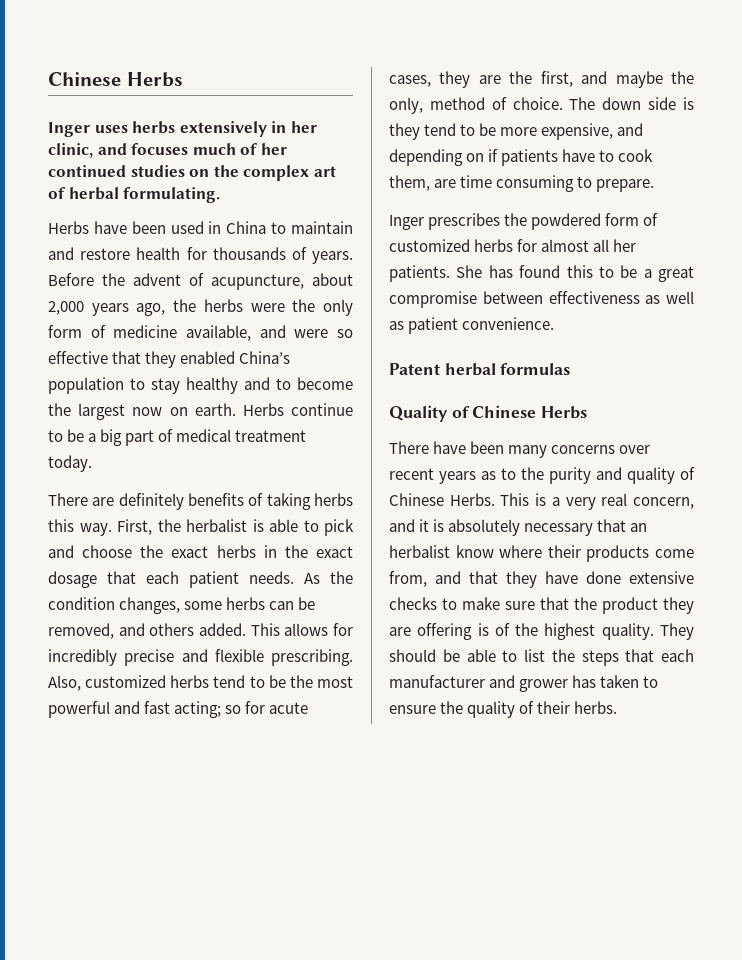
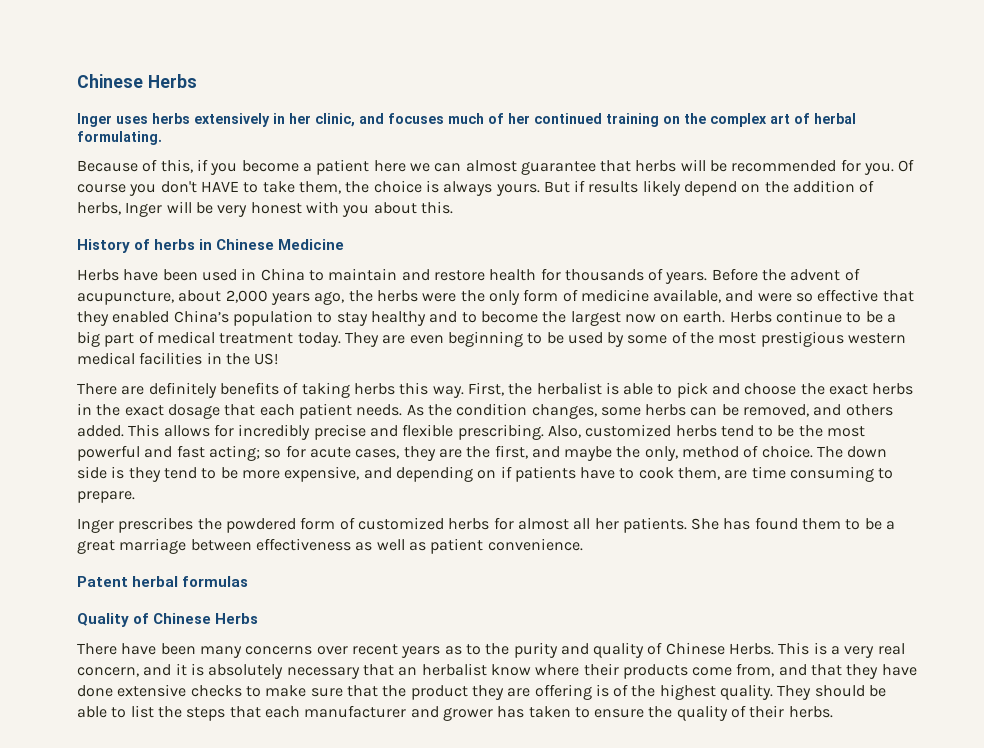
[130,165,185,177] studies -> [606,113,659,127] training
(221, 195) none -> [77,159,915,175] [77,180,875,196] [77,201,453,217] [77,239,345,253] // Because of this, if you become a patient here we can almost guarantee that herbs will be recommended for you. Of course you don't HAVE to take them, the choice is always yours. But if results likely depend on the addition of herbs, Inger will be very honest with you about this. // History of herbs in Chinese Medicine
(92, 463) none -> [344,331,907,347] [77,352,279,365] They are even beginning to be used by some of the most prestigious western medical facilities in the US!
[566,265,593,278] this -> [802,518,842,530] them
[389,291,477,308] compromise -> [119,538,187,554] marriage

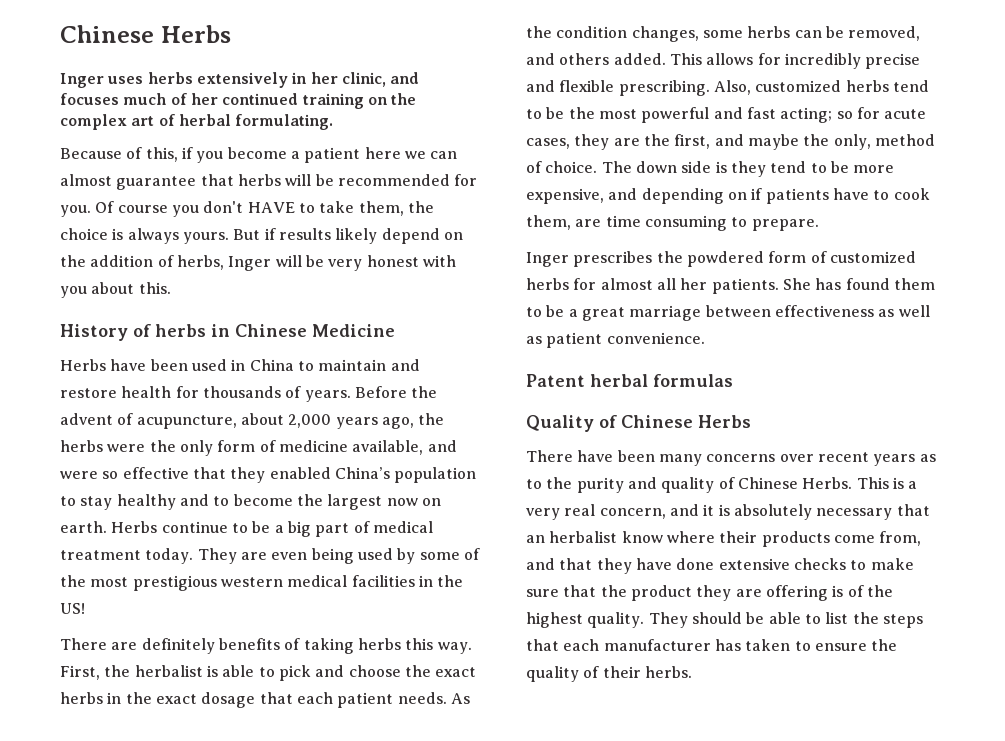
[447,331,564,347] beginning to be -> [311,548,354,564] being
[410,706,493,721] and grower -> (711, 645) none

